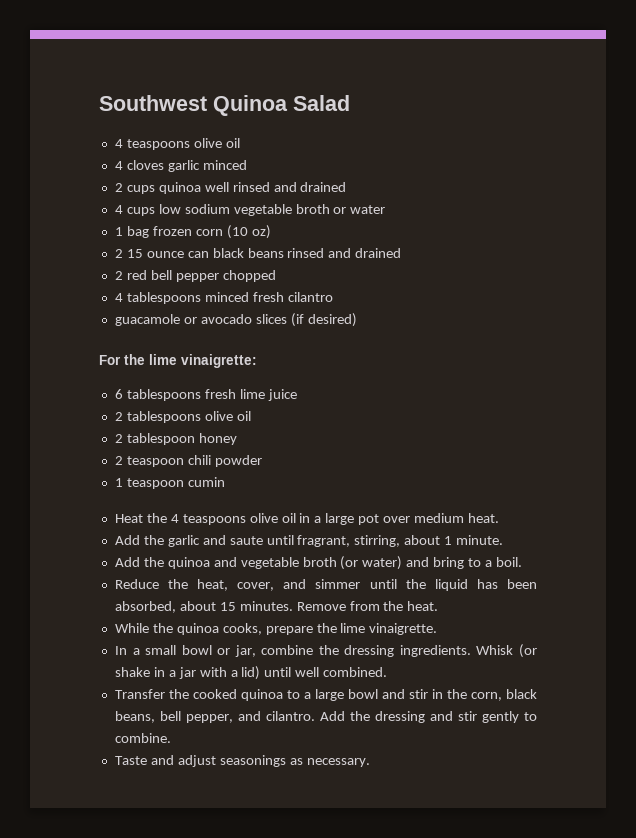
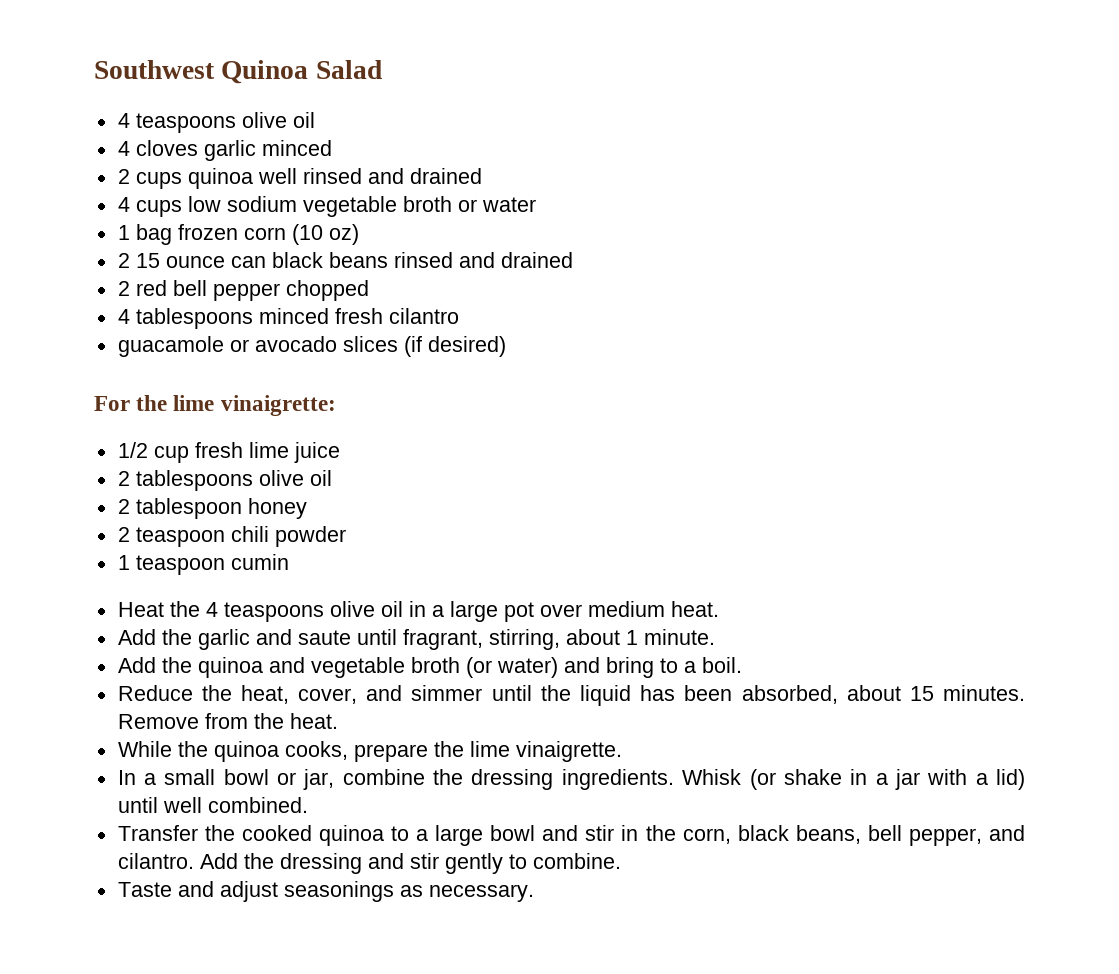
[114,389,201,401] 6 tablespoons -> [117,442,189,463] 1/2 cup

